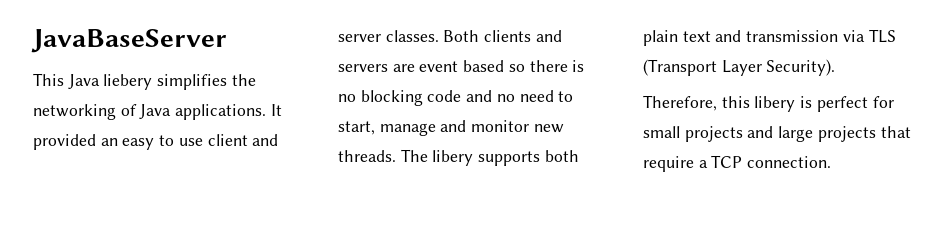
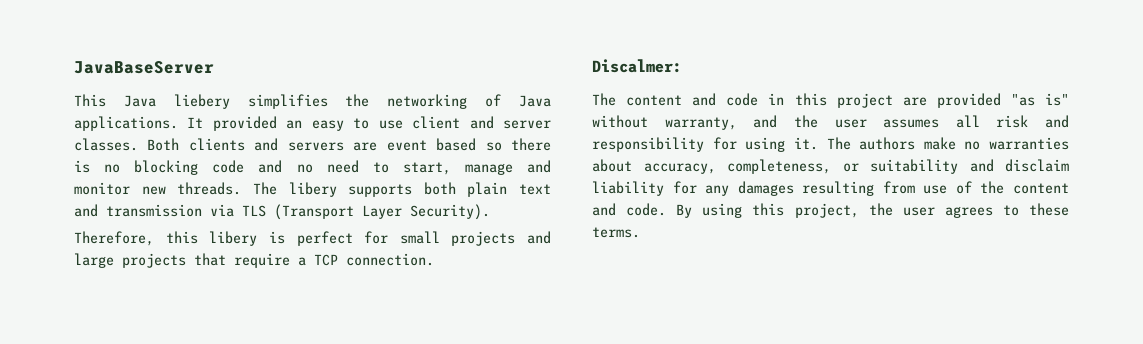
(832, 162) none -> [592,59,682,73] [592,93,1069,108] [592,115,1069,130] [592,137,1069,152] [592,159,1069,174] [592,181,1069,196] [592,203,1069,218] [592,227,640,238] // Discalmer: // The content and code in this project are provided "as is" without warranty, and the user assumes all risk and responsibility for using it. The authors make no warranties about accuracy, completeness, or suitability and disclaim liability for any damages resulting from use of the content and code. By using this project, the user agrees to these terms.

